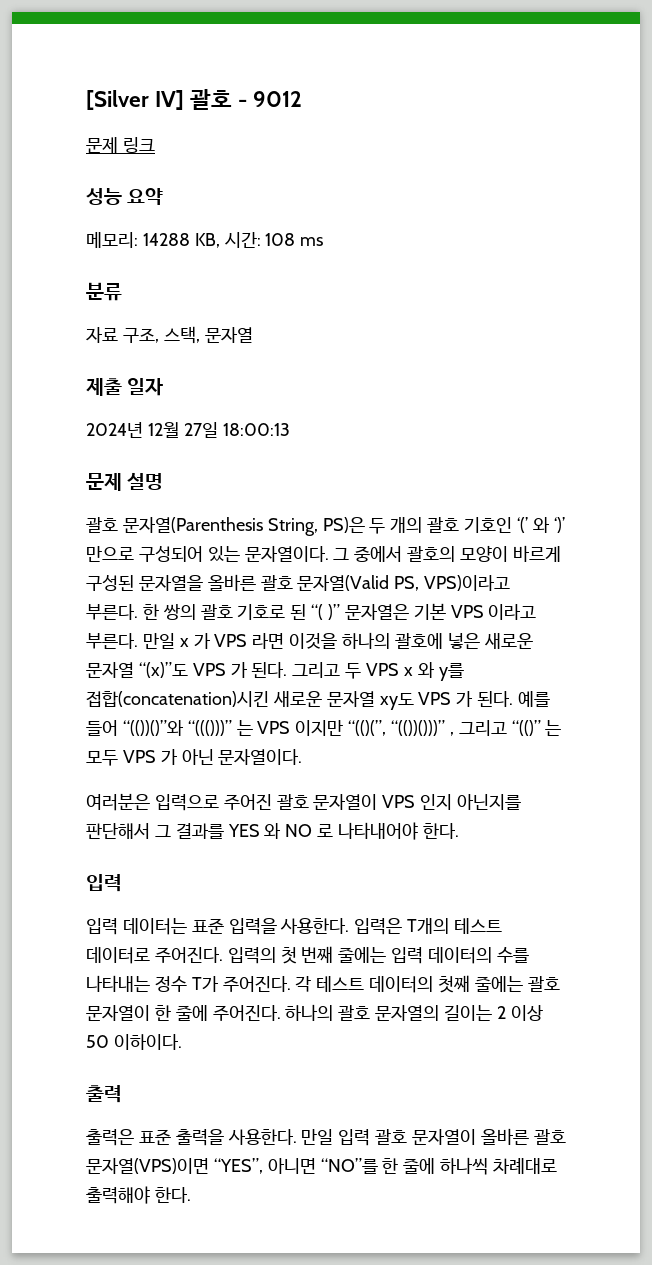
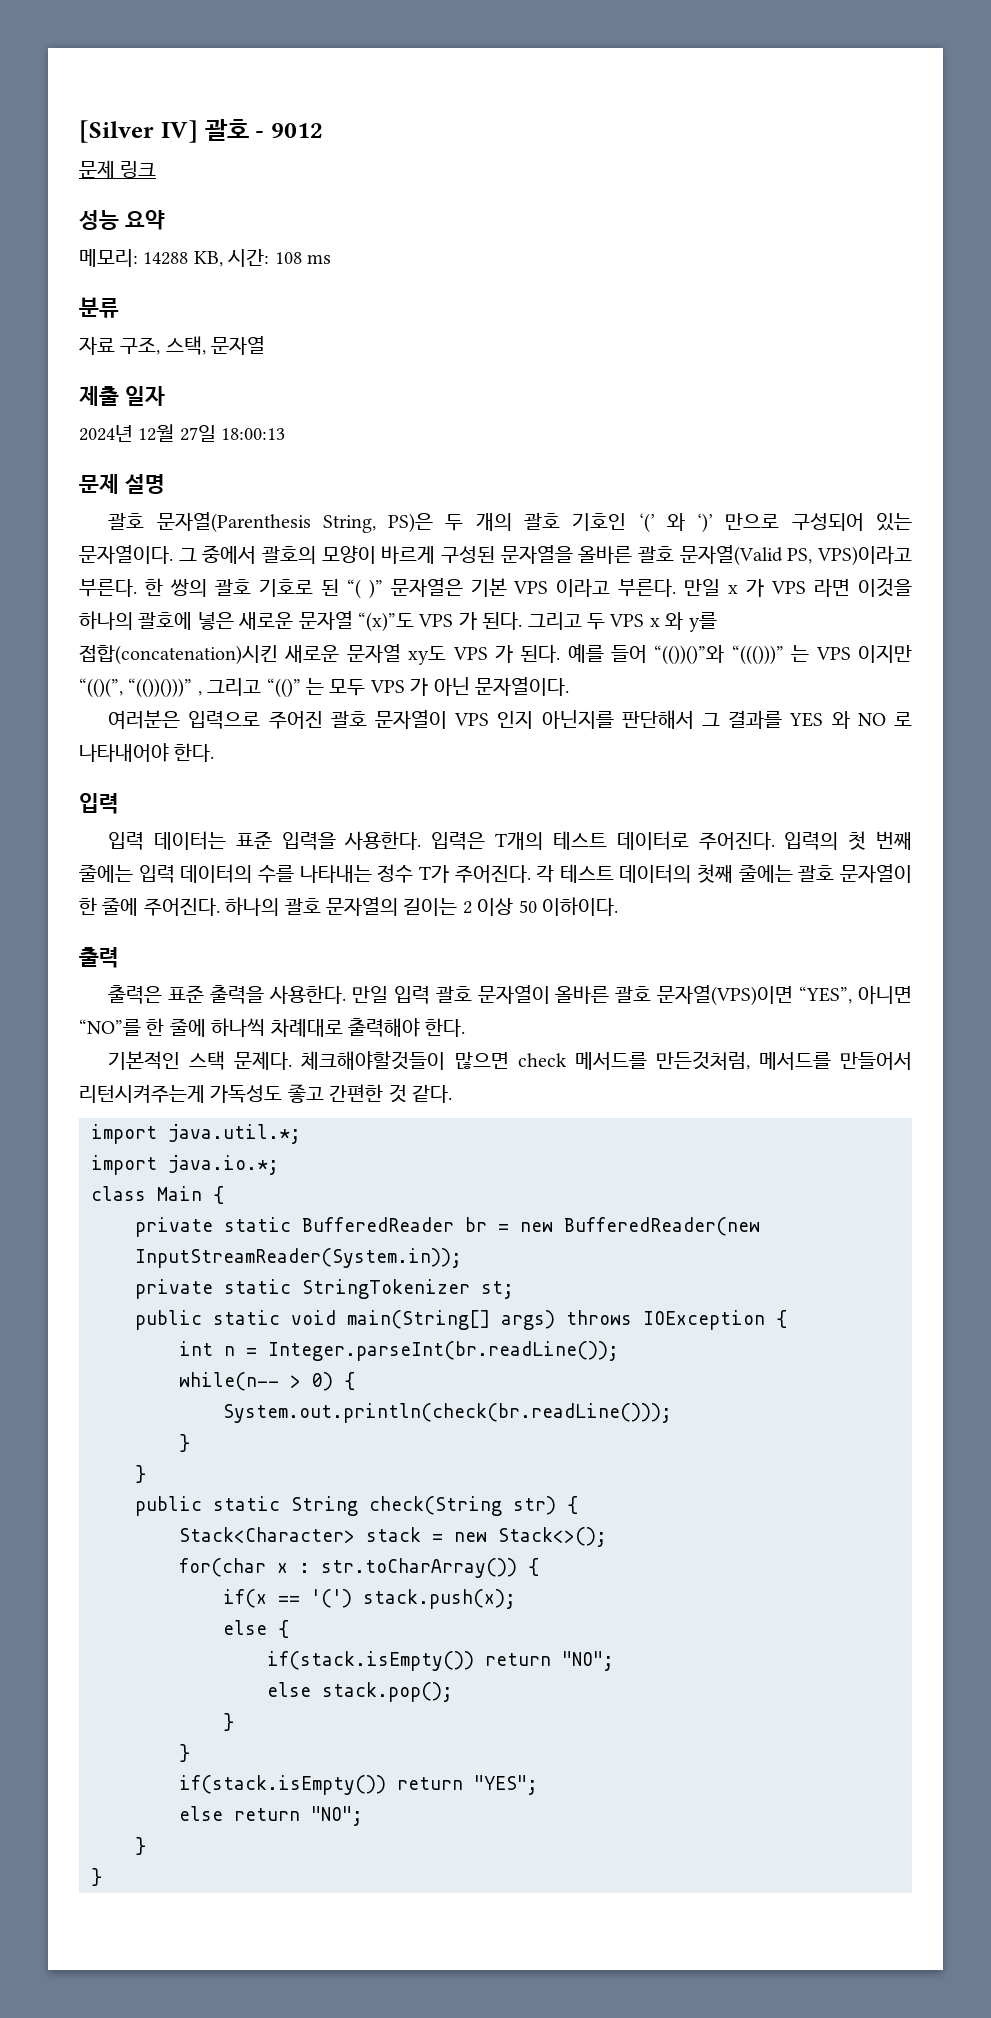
(191, 1195) none -> [108,1051,913,1070] [79,1084,452,1103] [91,1124,301,1144] [91,1155,279,1175] [91,1186,224,1204] [135,1217,760,1237] [135,1248,462,1268] [135,1279,514,1299] [135,1310,787,1330] [179,1341,619,1361] [179,1372,355,1391] [223,1403,672,1423] [179,1434,190,1452] [135,1465,146,1483] [135,1496,578,1516] [179,1527,607,1547] [179,1558,539,1578] [223,1589,516,1609] [223,1620,289,1638] [267,1651,614,1671] [267,1682,453,1702] [223,1713,234,1731] [179,1744,190,1762] [179,1775,538,1795] [179,1806,363,1826] [135,1837,146,1855] [91,1868,102,1886] // 기본적인 스택 문제다. 체크해야할것들이 많으면 check 메서드를 만든것처럼, 메서드를 만들어서 리턴시켜주는게 가독성도 좋고 간편한 것 같다. // import java.util.*; // import java.io.*; // class Main { // private static BufferedReader br = new BufferedReader(new InputStreamReader(System.in)); // private static StringTokenizer st; // public static void main(String[] args) throws IOException { // int n = Integer.parseInt(br.readLine()); // while(n-- > 0) { // System.out.println(check(br.readLine())); // } // } // public static String check(String str) { // Stack<Character> stack = new Stack<>(); // for(char x : str.toCharArray()) { // if(x == '(') stack.push(x); // else { // if(stack.isEmpty()) return "NO"; // else stack.pop(); // } // } // if(stack.isEmpty()) return "YES"; // else return "NO"; // } // }

